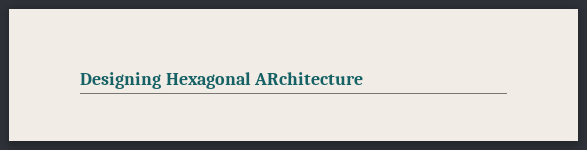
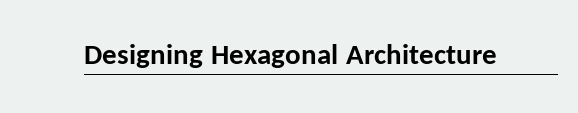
[254,72,364,85] ARchitecture -> [345,44,497,64] Architecture

